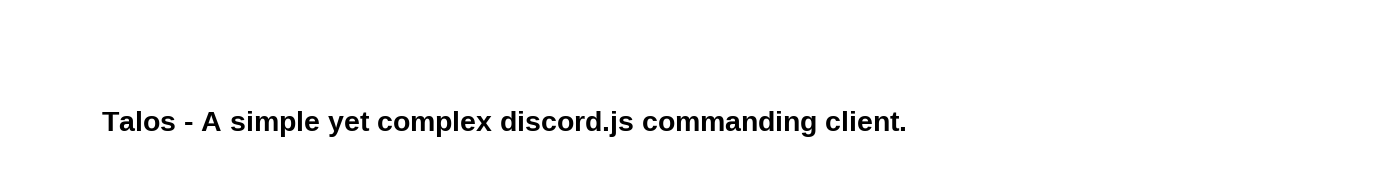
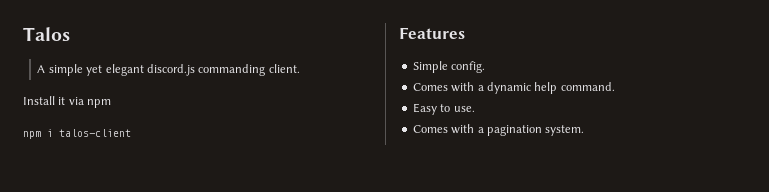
[184,122,193,131] - -> (70, 34) //
[377,111,492,137] complex -> [105,64,144,76] elegant
(907, 121) none -> [23,96,112,108] [23,129,131,139] [399,27,465,39] [412,61,486,73] [412,82,615,94] [412,103,475,115] [412,124,585,136] // Install it via npm // npm i talos-client // Features // Simple config. // Comes with a dynamic help command. // Easy to use. // Comes with a pagination system.

